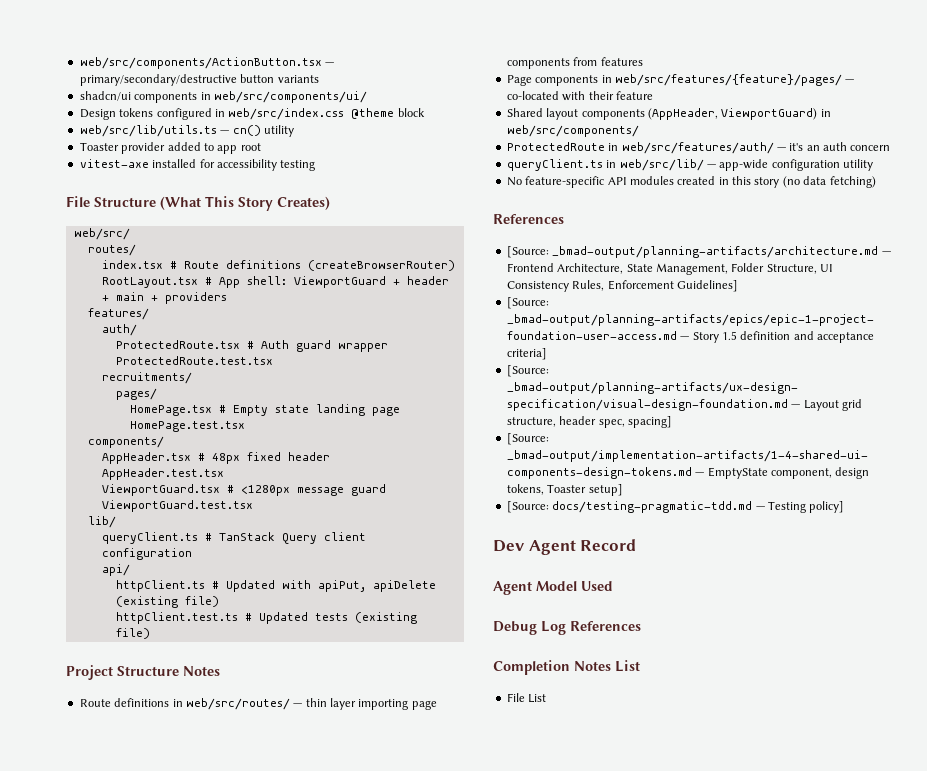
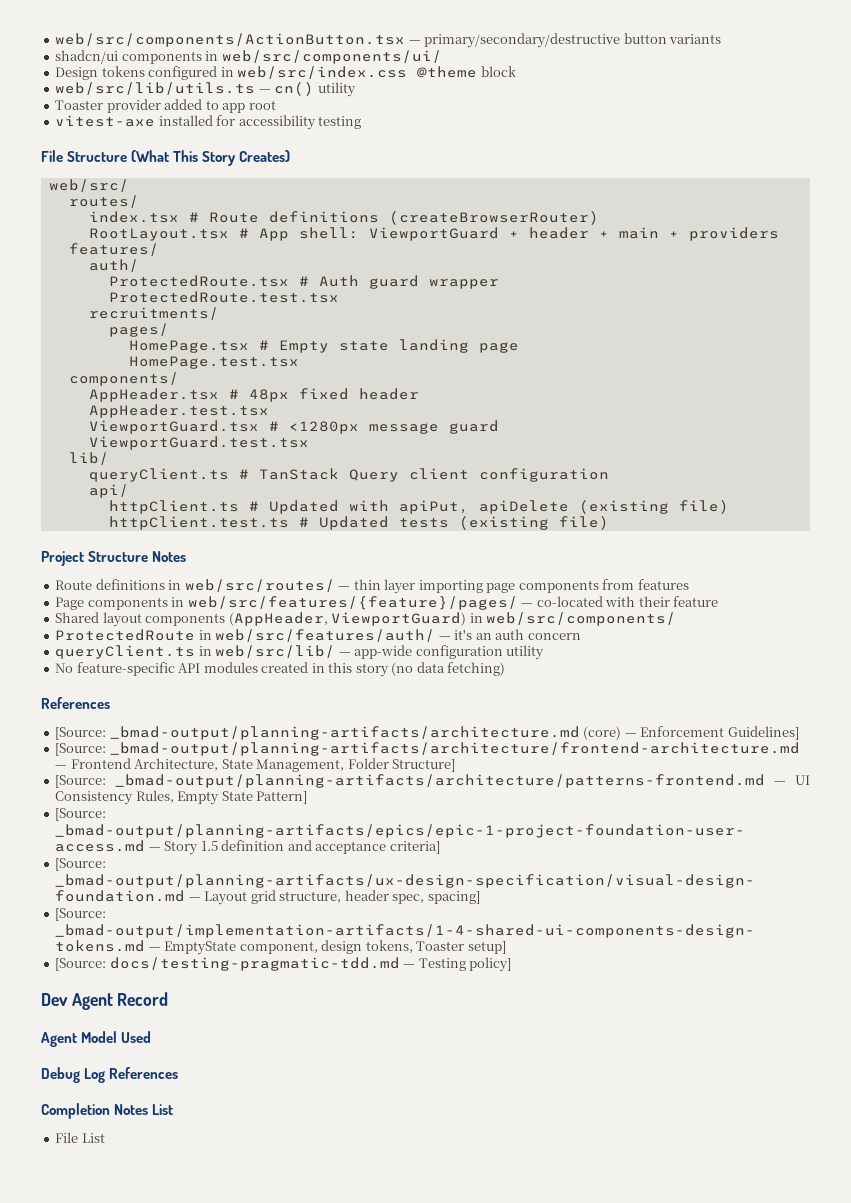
(879, 252) none -> [583,726,799,740] [55,742,800,756] (core) — Enforcement Guidelines] // [Source: _bmad-output/planning-artifacts/architecture/frontend-architecture.md
[766,264,833,274] [506,280,738,292] Structure, UI Consistency Rules, Enforcement Guidelines] -> [392,759,456,772] [55,774,810,788] [55,790,308,805] Structure] // [Source: _bmad-output/planning-artifacts/architecture/patterns-frontend.md — UI Consistency Rules, Empty State Pattern]

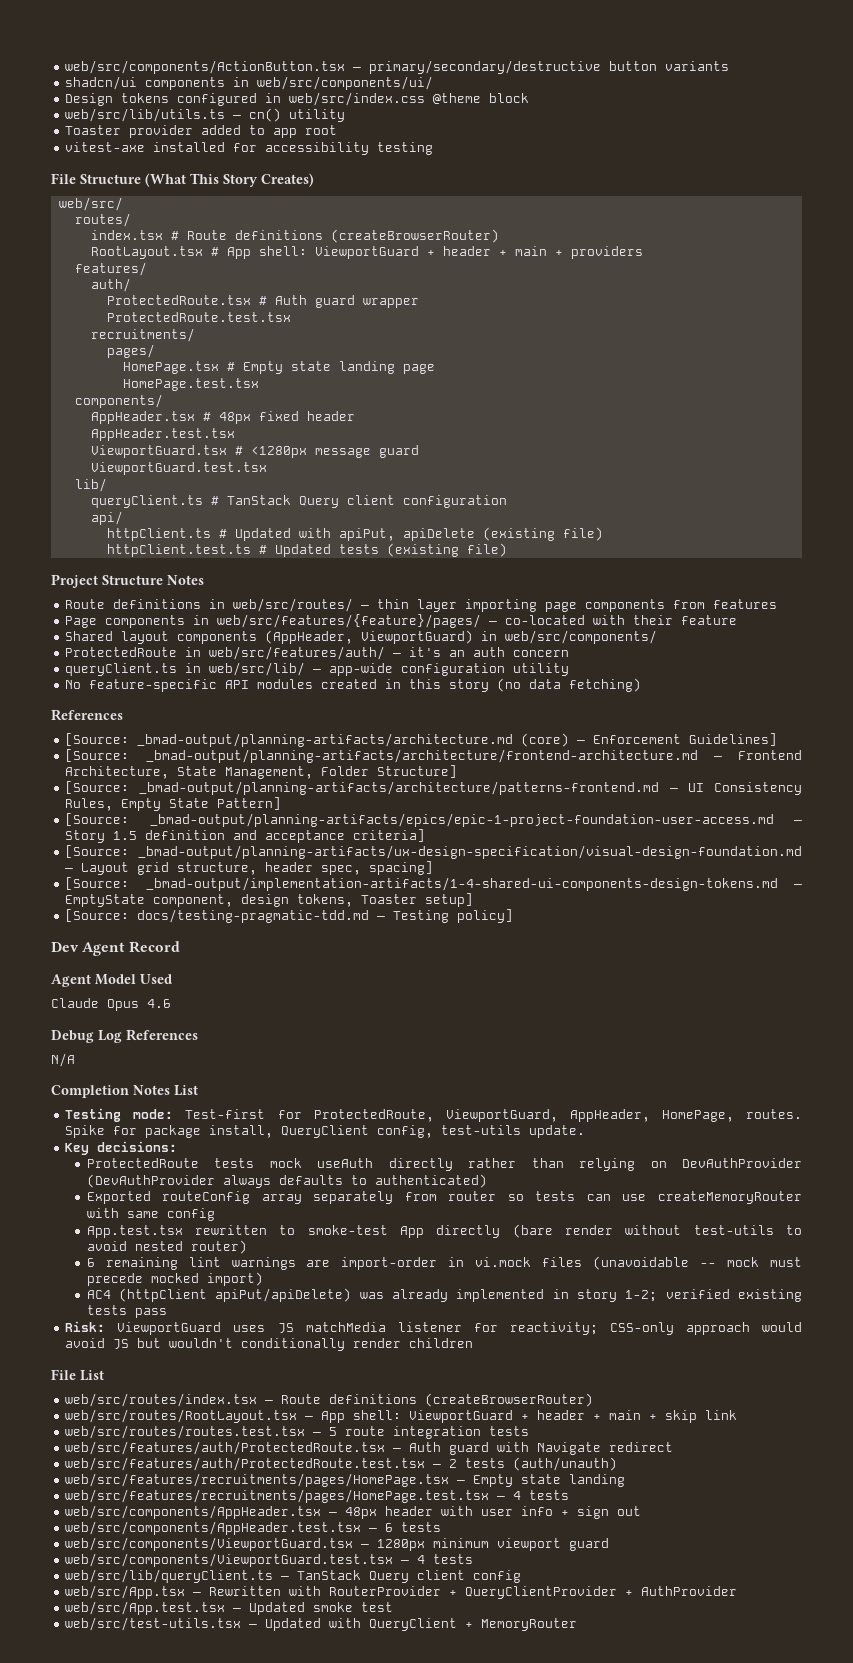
(152, 1037) none -> [51,998,171,1011] // Claude Opus 4.6
(179, 1073) none -> [51,1053,75,1067] // N/A
[55,1132,105,1143] File List -> [65,1108,802,1122] [65,1125,586,1138] [65,1141,178,1155] [86,1158,802,1171] [86,1174,487,1188] [86,1191,803,1204] [86,1208,215,1221] [86,1224,802,1238] [86,1240,247,1254] [86,1256,802,1270] [86,1272,263,1286] [86,1288,802,1302] [86,1305,167,1318] [65,1321,803,1335] [65,1338,474,1351] [51,1369,104,1381] [65,1393,594,1407] [65,1409,738,1423] [65,1425,530,1439] [65,1441,674,1455] [65,1457,618,1471] [65,1473,626,1487] [65,1489,570,1503] [65,1505,642,1519] [65,1521,442,1535] [65,1537,610,1551] [65,1553,474,1567] [65,1569,522,1583] [65,1585,738,1599] [65,1601,394,1615] [65,1617,578,1631] Testing mode: Test-first for ProtectedRoute, ViewportGuard, AppHeader, HomePage, routes. Spike for package install, QueryClient config, test-utils update. // Key decisions: // ProtectedRoute tests mock useAuth directly rather than relying on DevAuthProvider (DevAuthProvider always defaults to authenticated) // Exported routeConfig array separately from router so tests can use createMemoryRouter with same config // App.test.tsx rewritten to smoke-test App directly (bare render without test-utils to avoid nested router) // 6 remaining lint warnings are import-order in vi.mock files (unavoidable -- mock must precede mocked import) // AC4 (httpClient apiPut/apiDelete) was already implemented in story 1-2; verified existing tests pass // Risk: ViewportGuard uses JS matchMedia listener for reactivity; CSS-only approach would avoid JS but wouldn't conditionally render children // File List // web/src/routes/index.tsx — Route definitions (createBrowserRouter) // web/src/routes/RootLayout.tsx — App shell: ViewportGuard + header + main + skip link // web/src/routes/routes.test.tsx — 5 route integration tests // web/src/features/auth/ProtectedRoute.tsx — Auth guard with Navigate redirect // web/src/features/auth/ProtectedRoute.test.tsx — 2 tests (auth/unauth) // web/src/features/recruitments/pages/HomePage.tsx — Empty state landing // web/src/features/recruitments/pages/HomePage.test.tsx — 4 tests // web/src/components/AppHeader.tsx — 48px header with user info + sign out // web/src/components/AppHeader.test.tsx — 6 tests // web/src/components/ViewportGuard.tsx — 1280px minimum viewport guard // web/src/components/ViewportGuard.test.tsx — 4 tests // web/src/lib/queryClient.ts — TanStack Query client config // web/src/App.tsx — Rewritten with RouterProvider + QueryClientProvider + AuthProvider // web/src/App.test.tsx — Updated smoke test // web/src/test-utils.tsx — Updated with QueryClient + MemoryRouter

